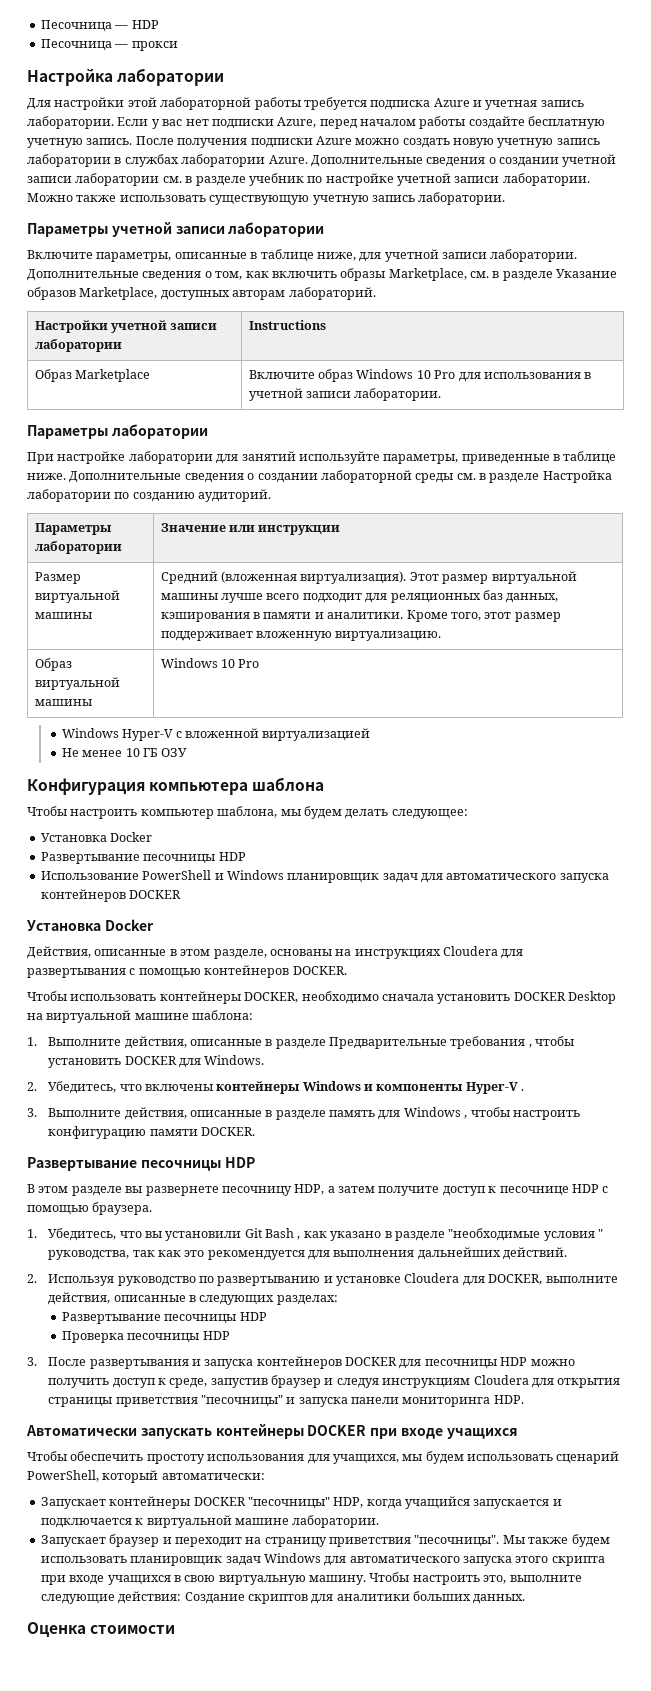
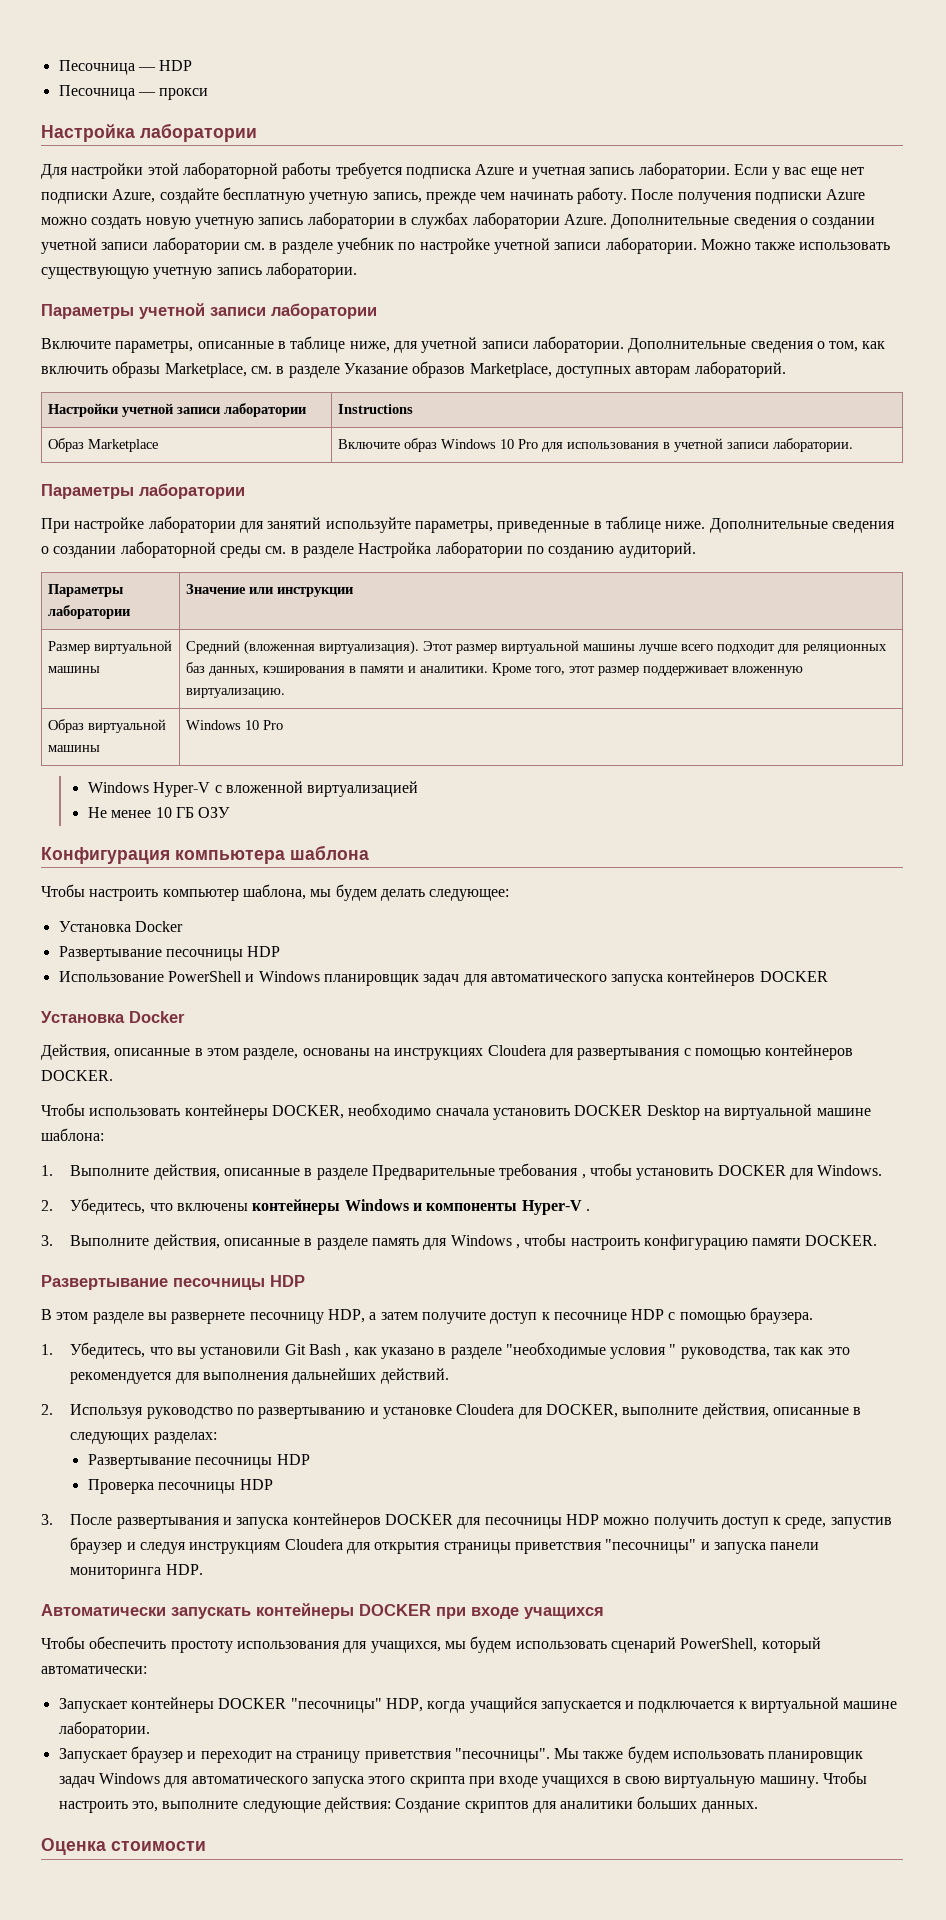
(183, 122) none -> [810,167,837,179] еще
[319,116,606,129] [27,138,133,148] перед началом работы создайте бесплатную учетную запись. -> [159,187,627,204] создайте бесплатную учетную запись, прежде чем начинать работу.

